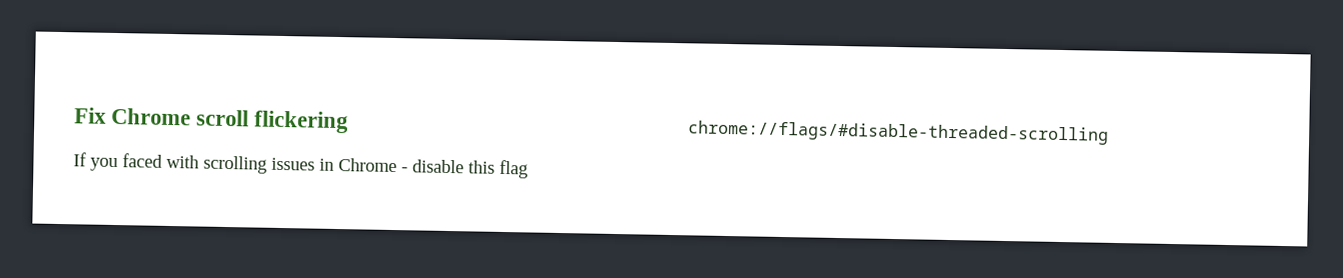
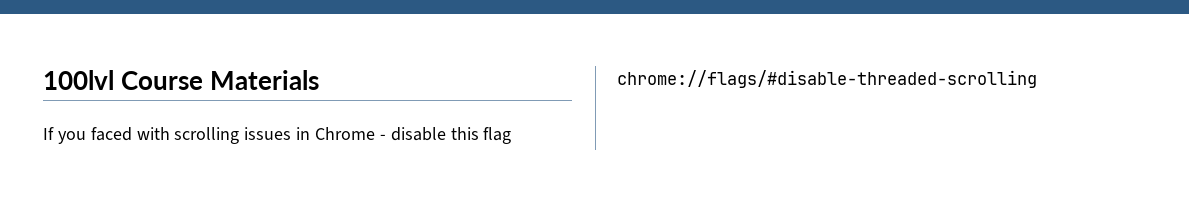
[74,107,350,134] Fix Chrome scroll flickering -> [43,70,320,90] 100lvl Course Materials

